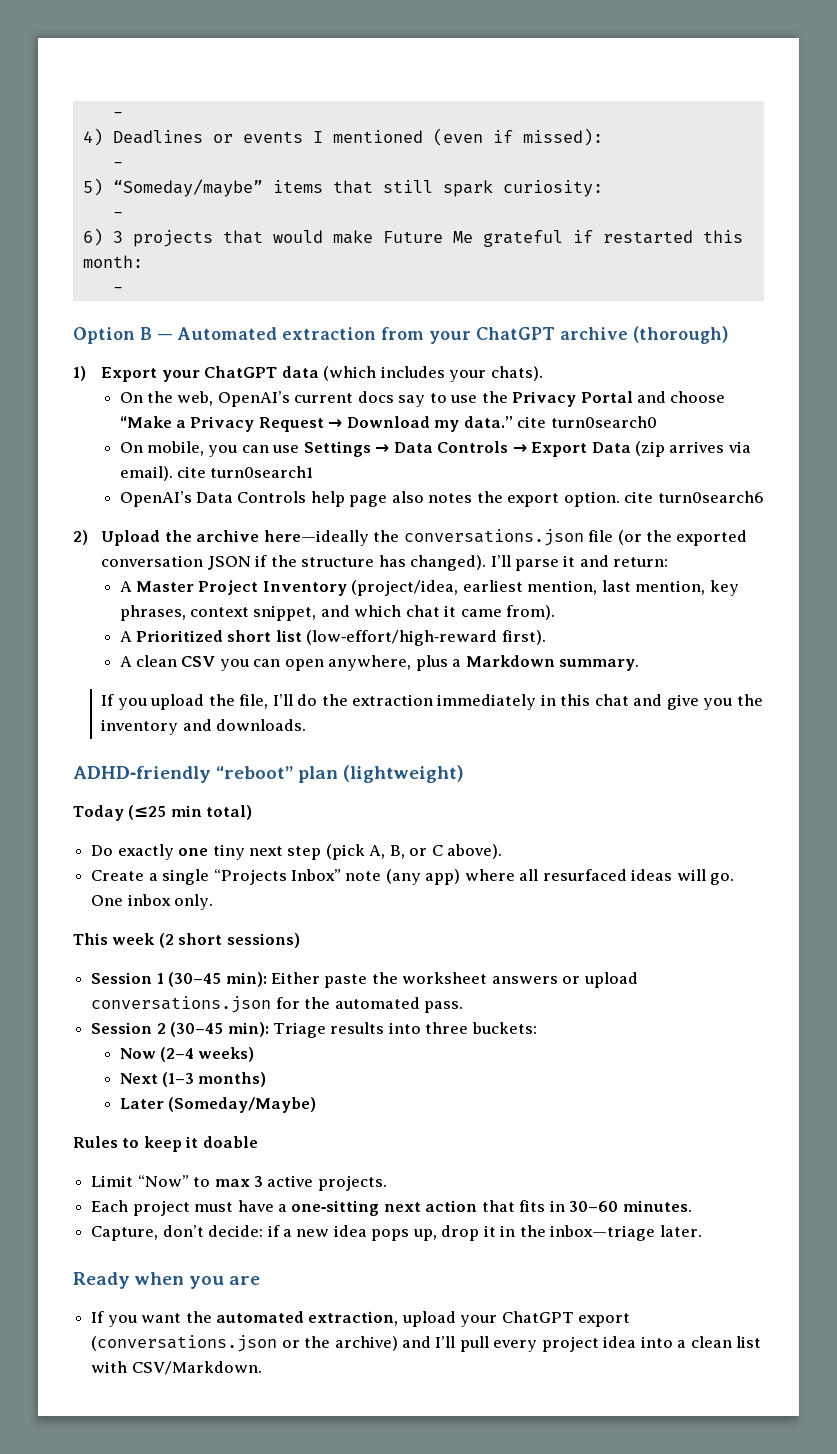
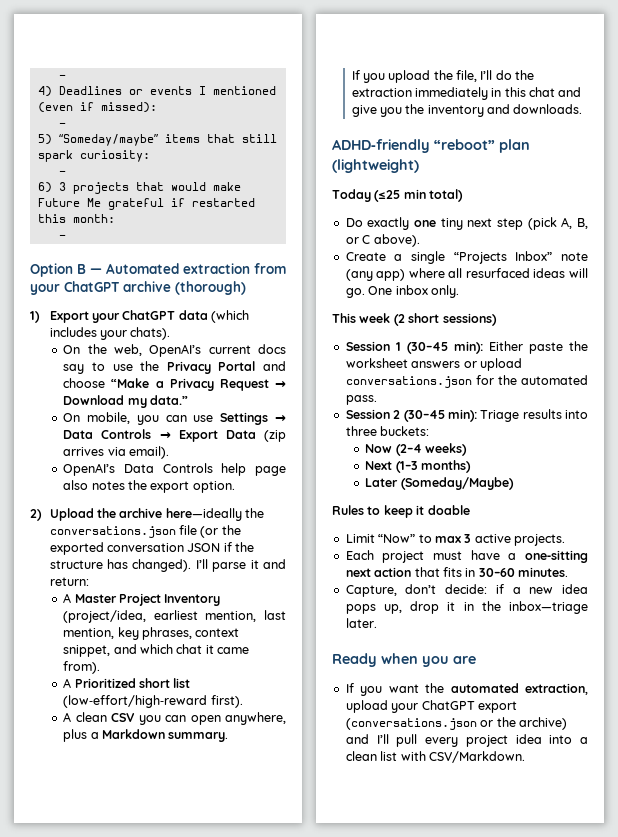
[517,416,657,428] cite turn0search0 -> (189, 400) none
[176,466,314,478] cite turn0search1 -> (170, 452) none
[624,491,764,503] cite turn0search6 -> (235, 487) none

